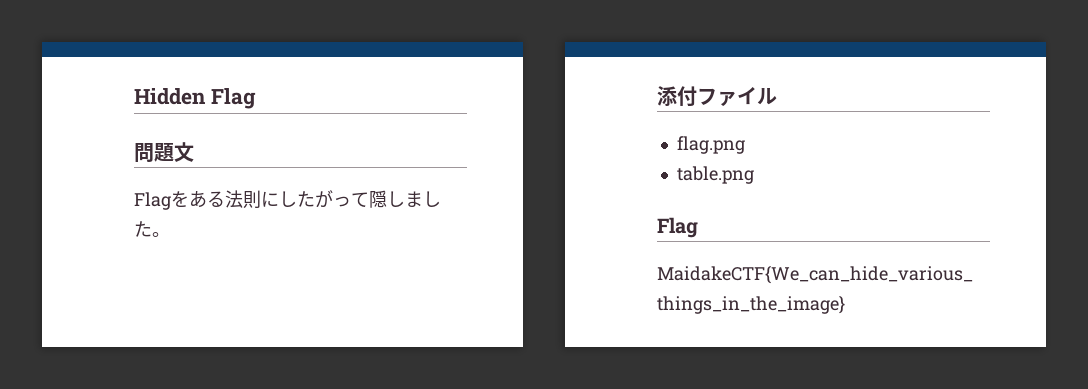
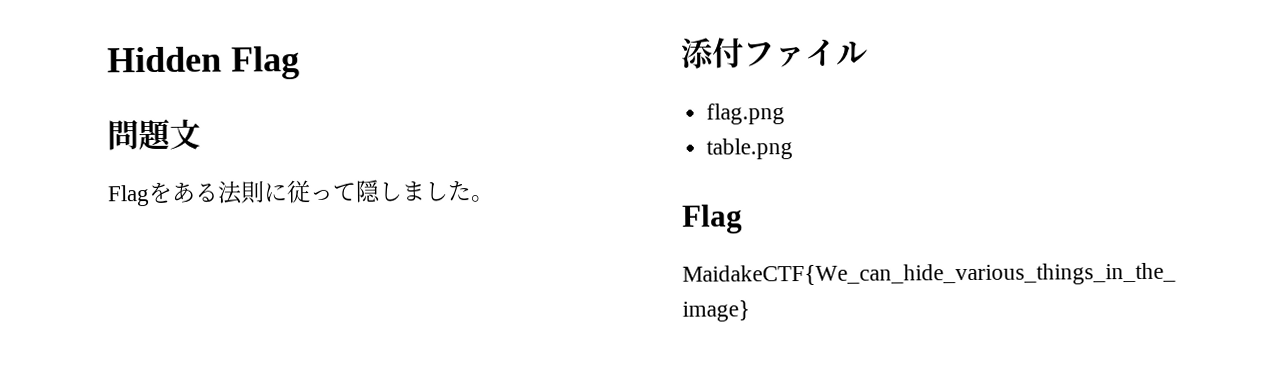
[279,190,333,208] したが -> [286,180,311,204] 従

